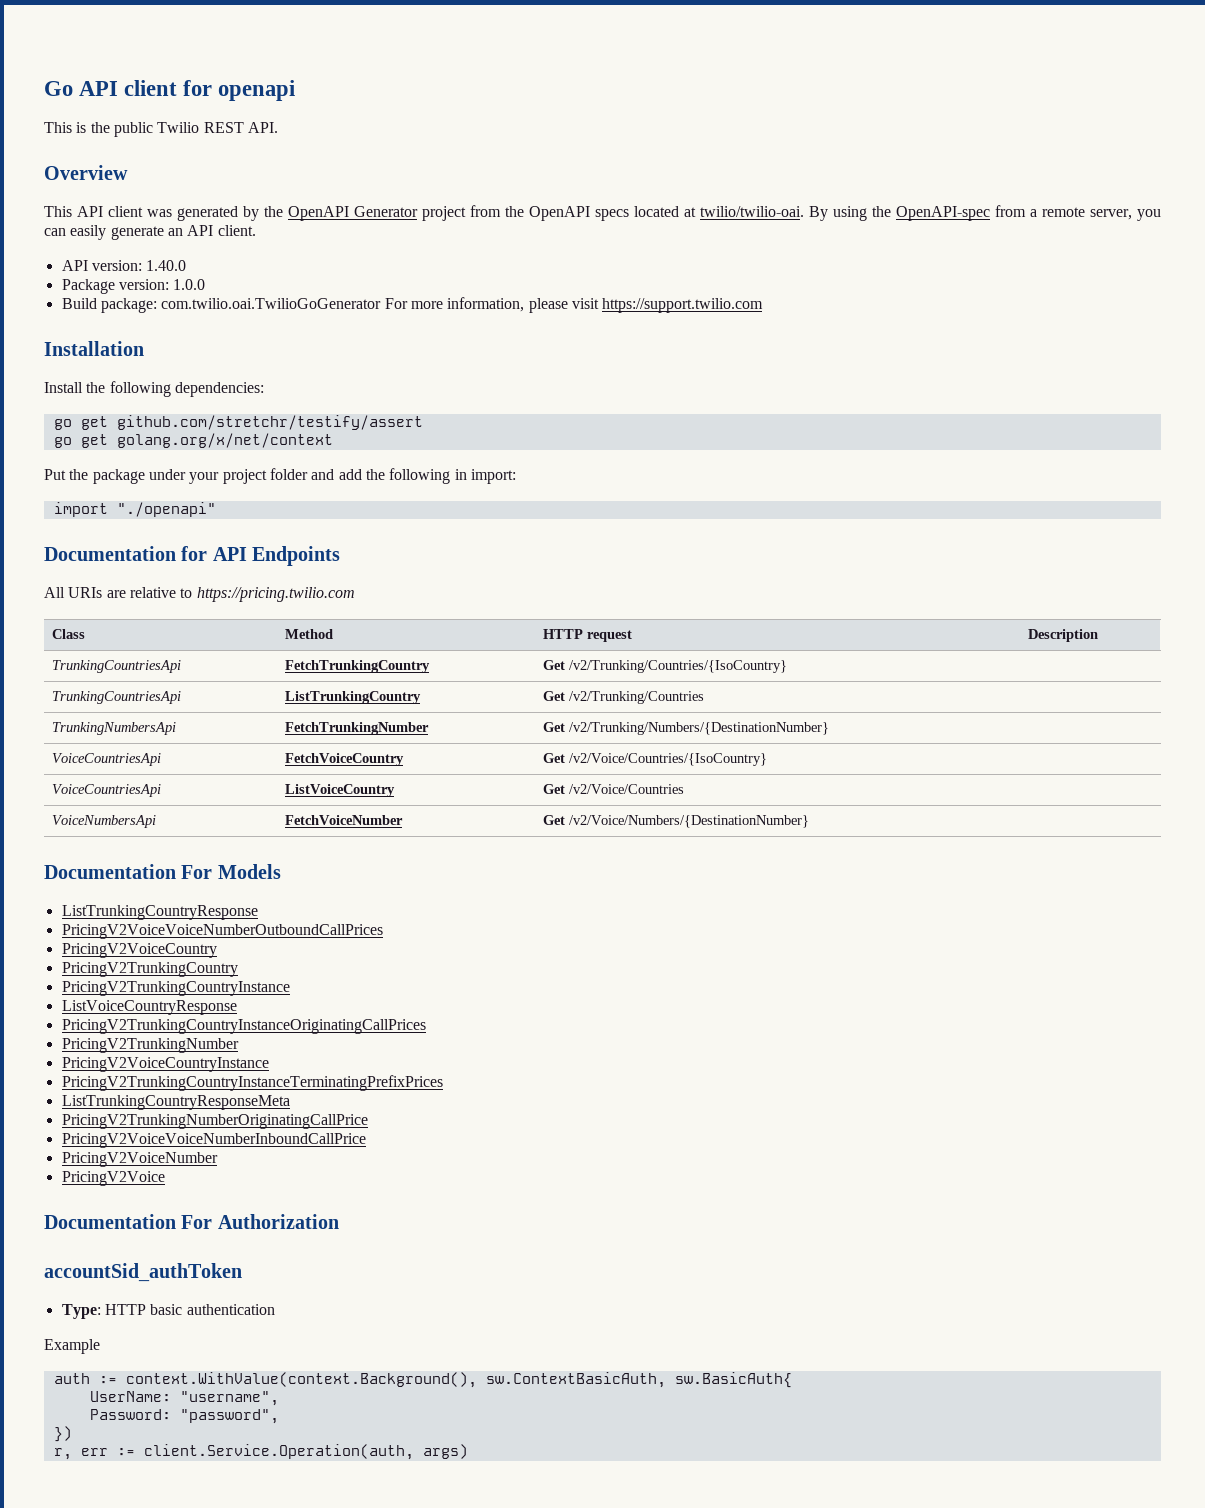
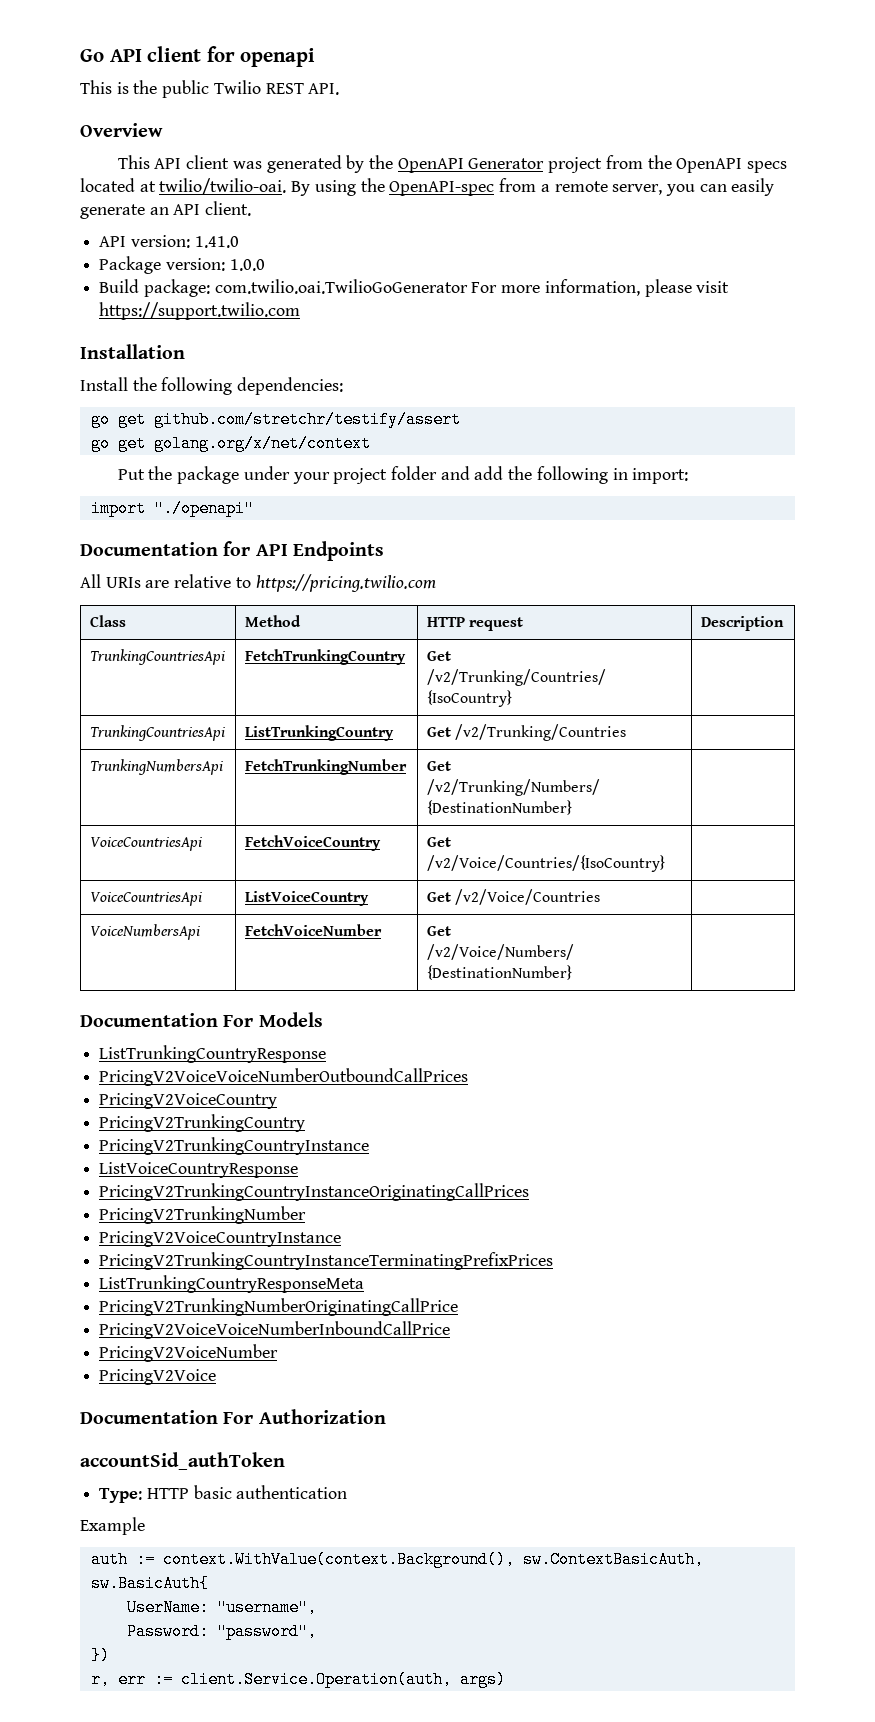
[146,260,187,271] 1.40.0 -> [194,236,239,248] 1.41.0

